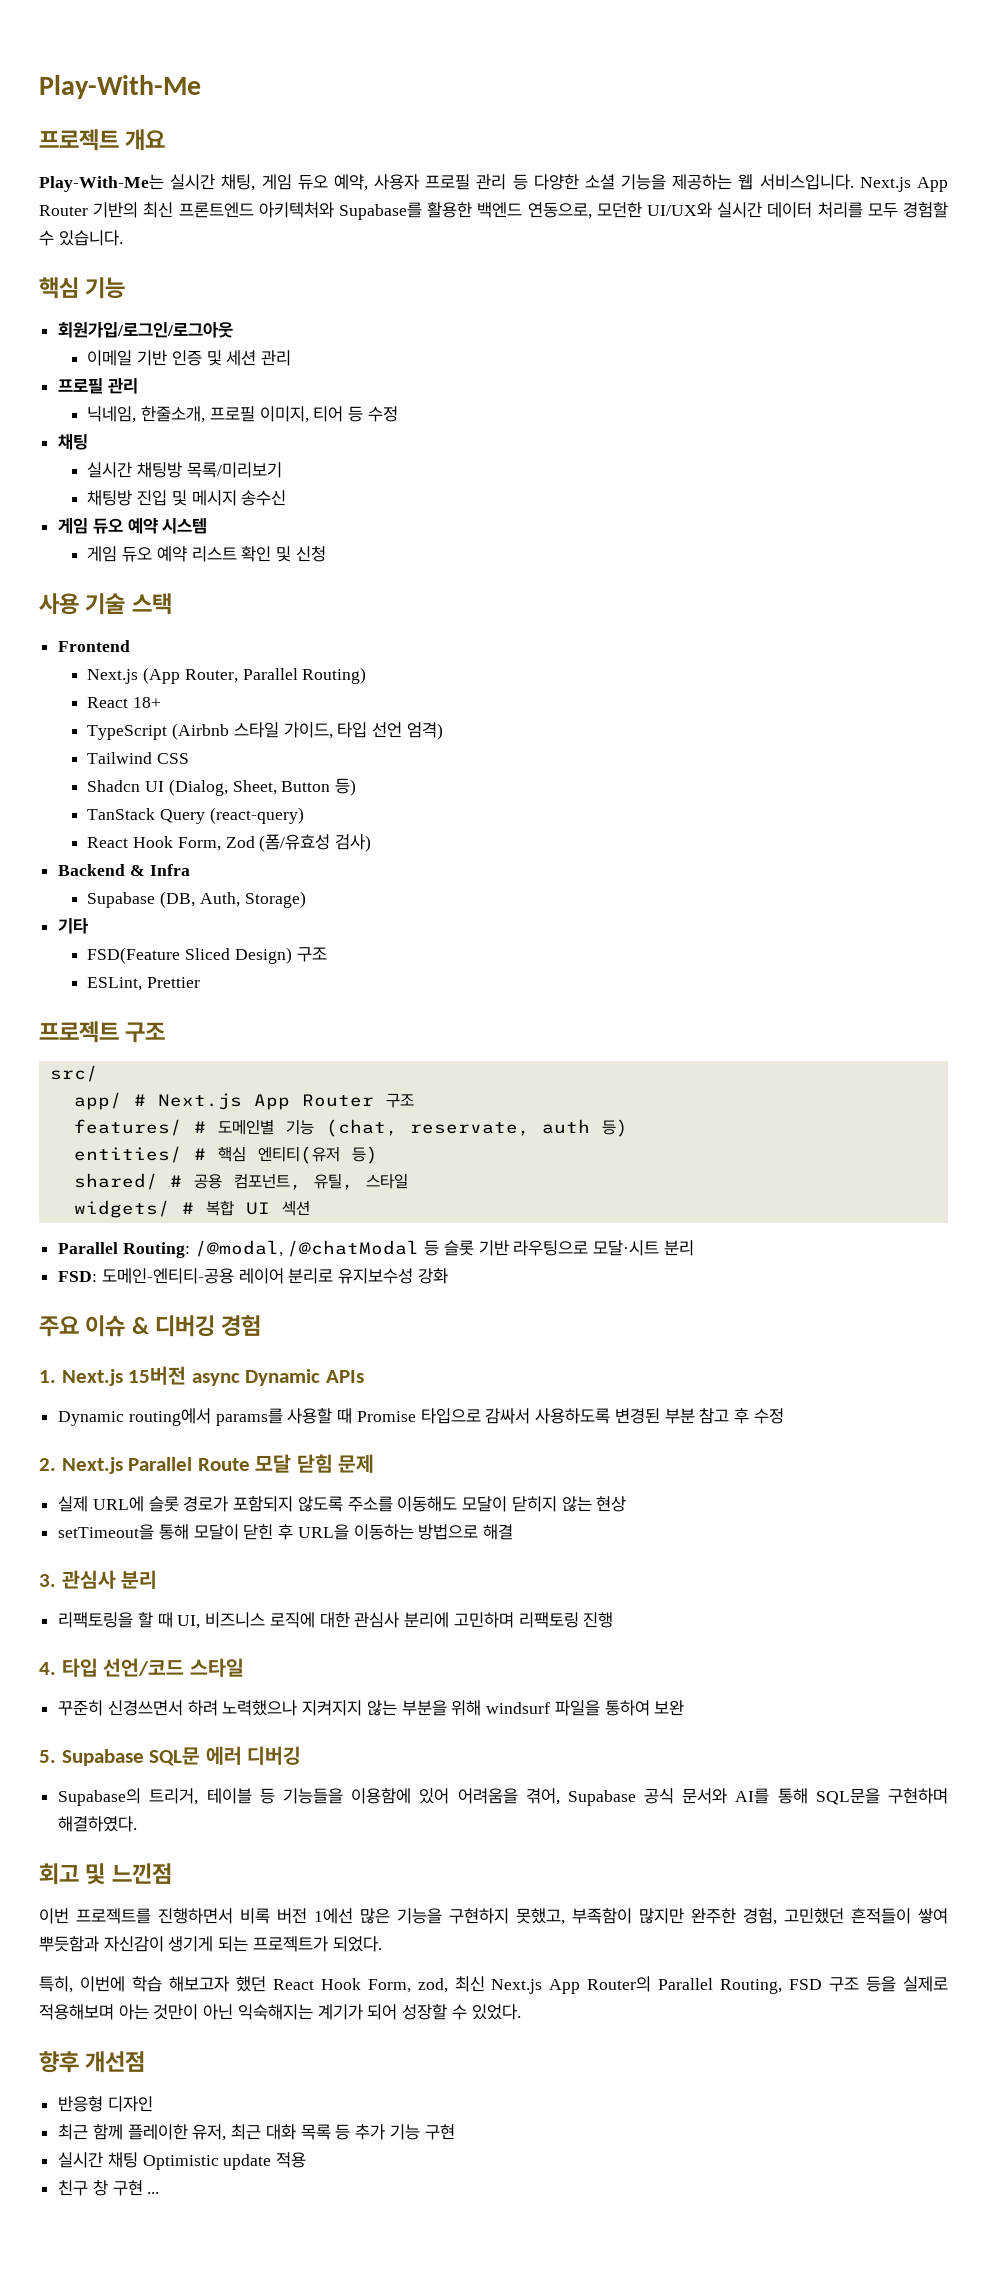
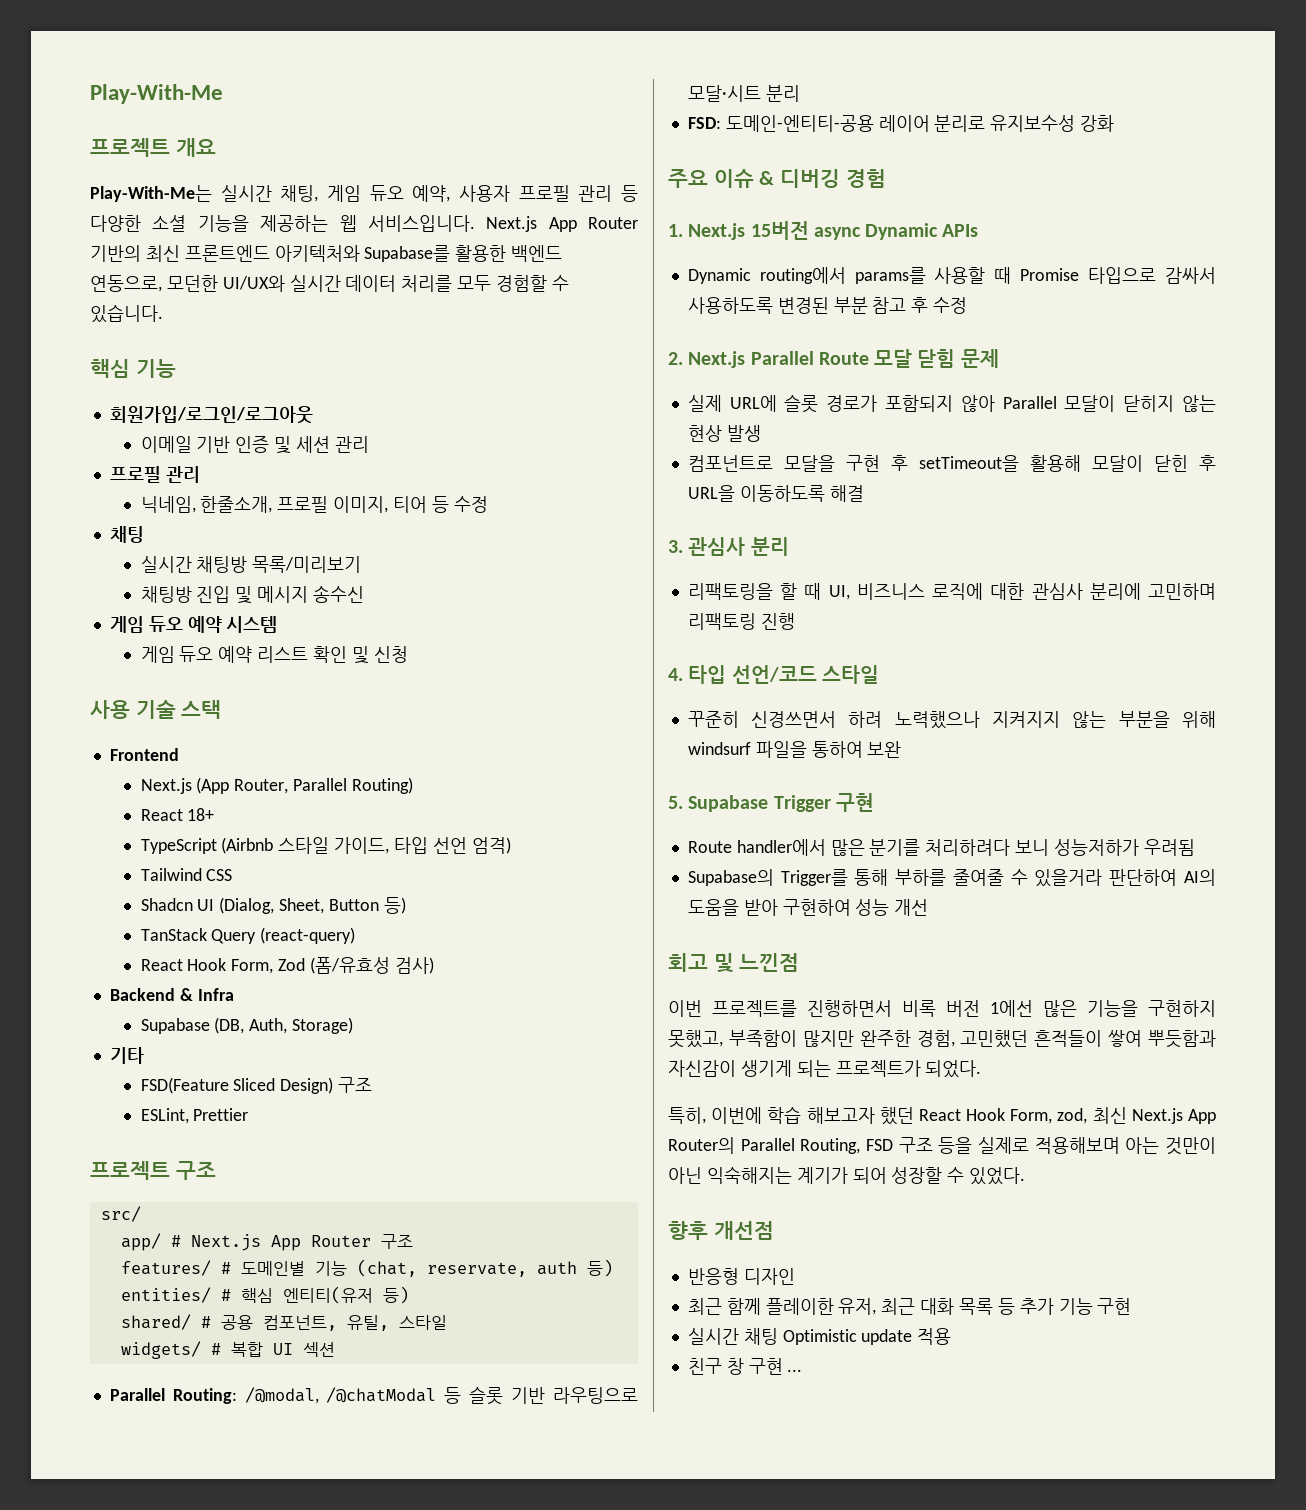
[297,1496,458,1512] 않도록 주소를 이동해도 -> [960,395,1057,412] 않아 Parallel
[58,1524,189,1540] // setTimeout을 통해 -> [726,425,761,442] [687,455,1081,472] 발생 // 컴포넌트로 모달을 구현 후 setTimeout을 활용해
[353,1524,479,1540] 이동하는 방법으로 -> [739,485,825,502] 이동하도록
[149,1746,302,1766] [58,1788,948,1806] [58,1816,138,1832] SQL문 에러 디버깅 // Supabase의 트리거, 테이블 등 기능들을 이용함에 있어 어려움을 겪어, Supabase 공식 문서와 AI를 통해 SQL문을 구현하며 해결하였다. -> [773,793,874,812] [687,839,1195,856] [687,869,1216,887] [687,899,929,916] Trigger 구현 // Route handler에서 많은 분기를 처리하려다 보니 성능저하가 우려됨 // Supabase의 Trigger를 통해 부하를 줄여줄 수 있을거라 판단하여 AI의 도움을 받아 구현하여 성능 개선

